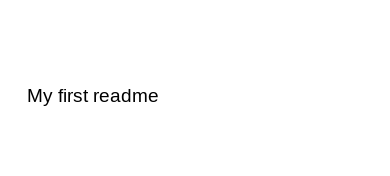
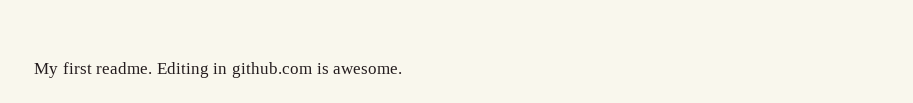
[93,89,160,102] readme -> [96,62,403,78] readme. Editing in github.com is awesome.

